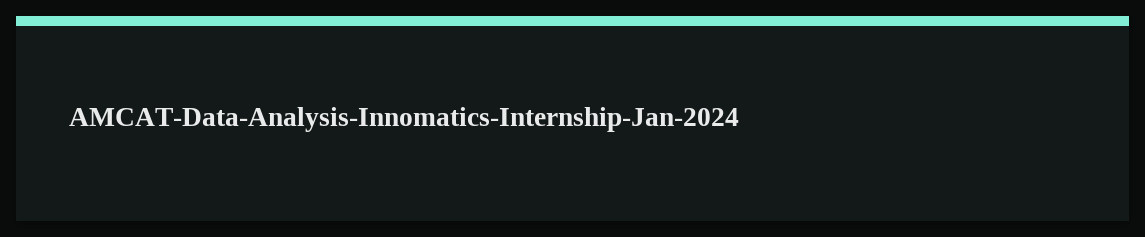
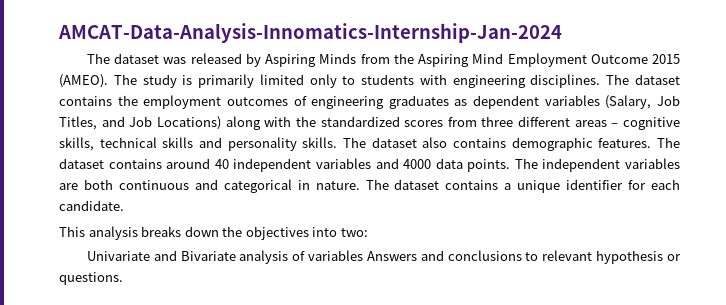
(739, 119) none -> [86,53,680,67] [59,74,680,88] [59,95,680,109] [59,116,680,130] [59,137,680,151] [59,158,680,172] [59,179,681,193] [59,200,124,211] [59,226,368,240] [86,250,681,264] [59,272,123,285] // The dataset was released by Aspiring Minds from the Aspiring Mind Employment Outcome 2015 (AMEO). The study is primarily limited only to students with engineering disciplines. The dataset contains the employment outcomes of engineering graduates as dependent variables (Salary, Job Titles, and Job Locations) along with the standardized scores from three different areas – cognitive skills, technical skills and personality skills. The dataset also contains demographic features. The dataset contains around 40 independent variables and 4000 data points. The independent variables are both continuous and categorical in nature. The dataset contains a unique identifier for each candidate. // This analysis breaks down the objectives into two: // Univariate and Bivariate analysis of variables Answers and conclusions to relevant hypothesis or questions.

